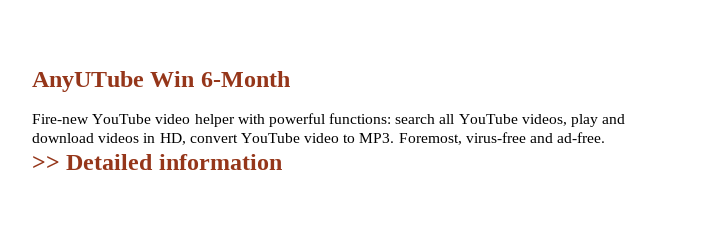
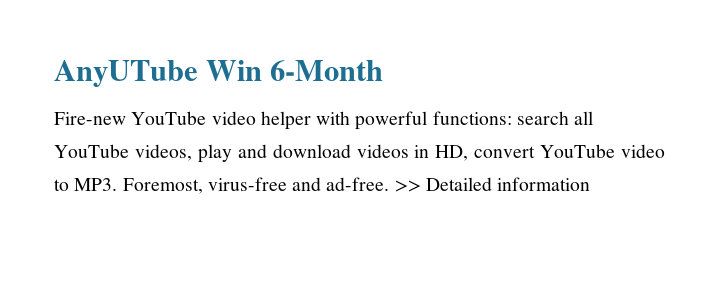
(606, 137) // -> (390, 184) none

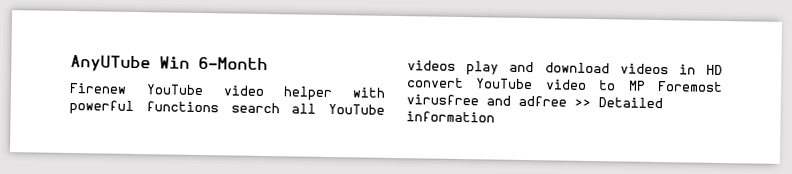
[54,112,126,125] Fire-new -> [69,82,127,94] Firenew
[432,111,512,125] functions: -> [145,101,219,113] functions
[134,144,192,161] videos, -> [407,60,456,71] videos
[435,145,469,161] HD, -> [706,64,723,76] HD
[74,177,390,194] MP3. Foremost, virus-free and ad-free. -> [627,80,723,93] [406,94,567,107] MP Foremost virusfree and adfree

